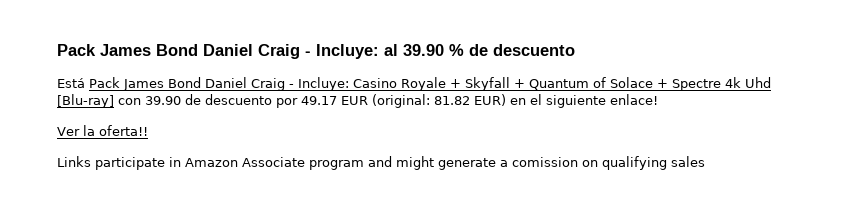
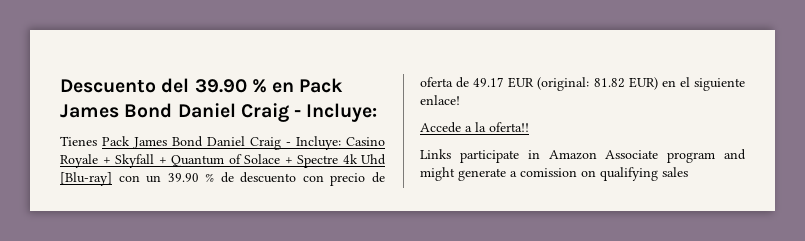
[57,44,575,59] [57,78,85,88] Pack James Bond Daniel Craig - Incluye: al 39.90 % de descuento // Está -> [60,78,344,93] [60,103,378,122] [60,136,97,146] Descuento del 39.90 % en Pack James Bond Daniel Craig - Incluye: // Tienes
[145,94,298,108] 39.90 de descuento por -> [146,172,385,186] [420,77,470,88] un 39.90 % de descuento con precio de oferta de
[57,127,80,136] Ver -> [420,122,472,133] Accede a

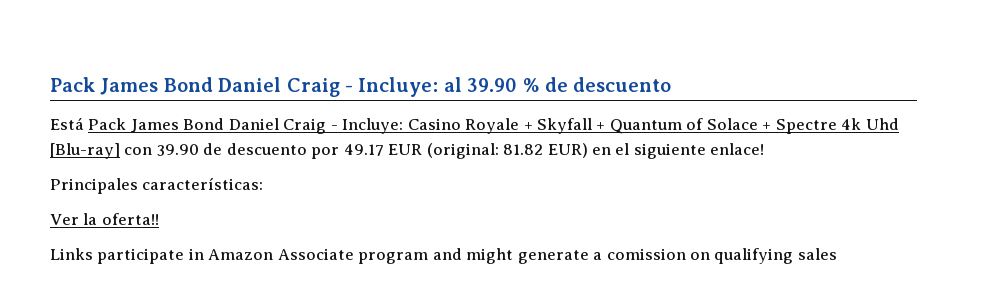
[60,78,344,93] [60,103,378,122] [60,136,97,146] Descuento del 39.90 % en Pack James Bond Daniel Craig - Incluye: // Tienes -> [50,77,672,97] [50,117,84,130] Pack James Bond Daniel Craig - Incluye: al 39.90 % de descuento // Está
[146,172,385,186] [420,77,470,88] un 39.90 % de descuento con precio de oferta de -> [156,143,340,159] 39.90 de descuento por
[420,122,472,133] Accede a -> [50,177,264,194] [50,214,79,225] Principales características: // Ver

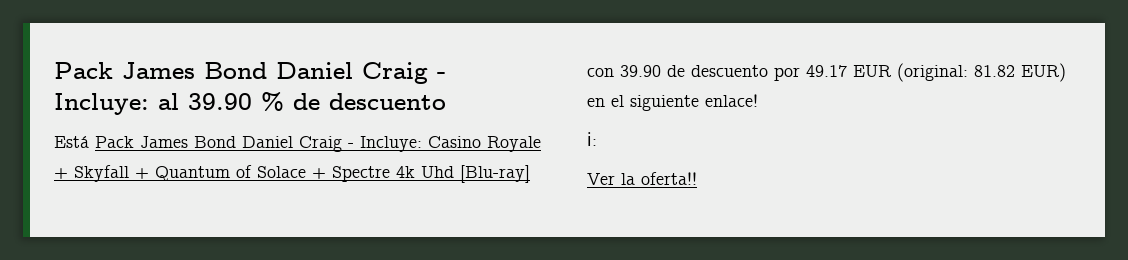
[50,177,264,194] Principales características: -> [587,132,597,146] ℹ:
[50,248,837,264] // Links participate in Amazon Associate program and might generate a comission on qualifying sales -> (697, 178) none

